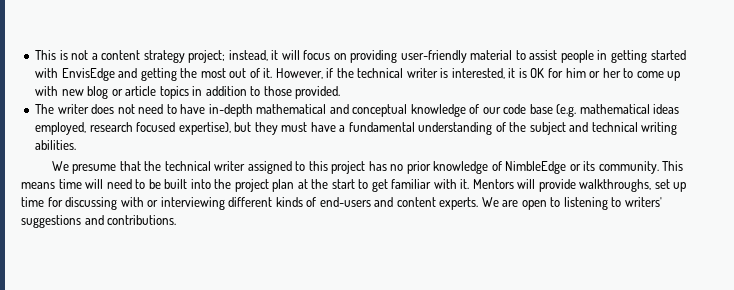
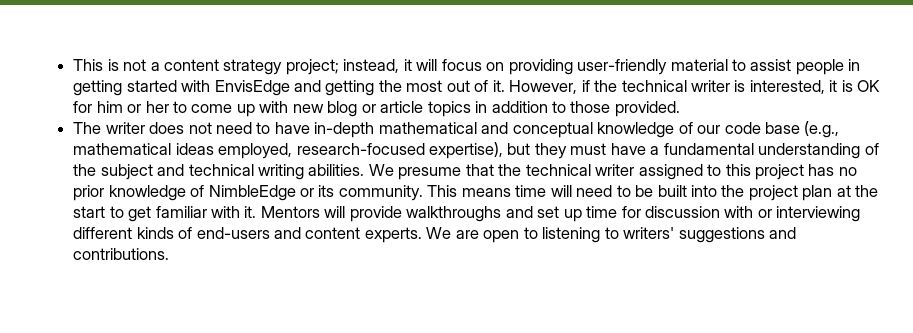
[556,104,577,117] (e.g. -> [804,121,840,138] (e.g.,
[89,122,176,132] research focused -> [296,143,425,155] research-focused
(77, 145) // -> (365, 170) none
[579,179,652,192] walkthroughs, -> [406,206,533,222] walkthroughs and
[65,197,118,210] discussing -> [644,206,720,218] discussion

